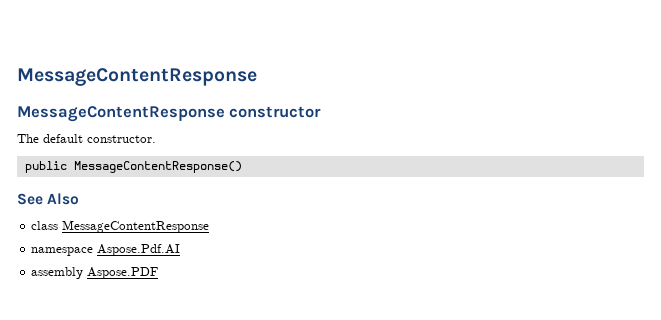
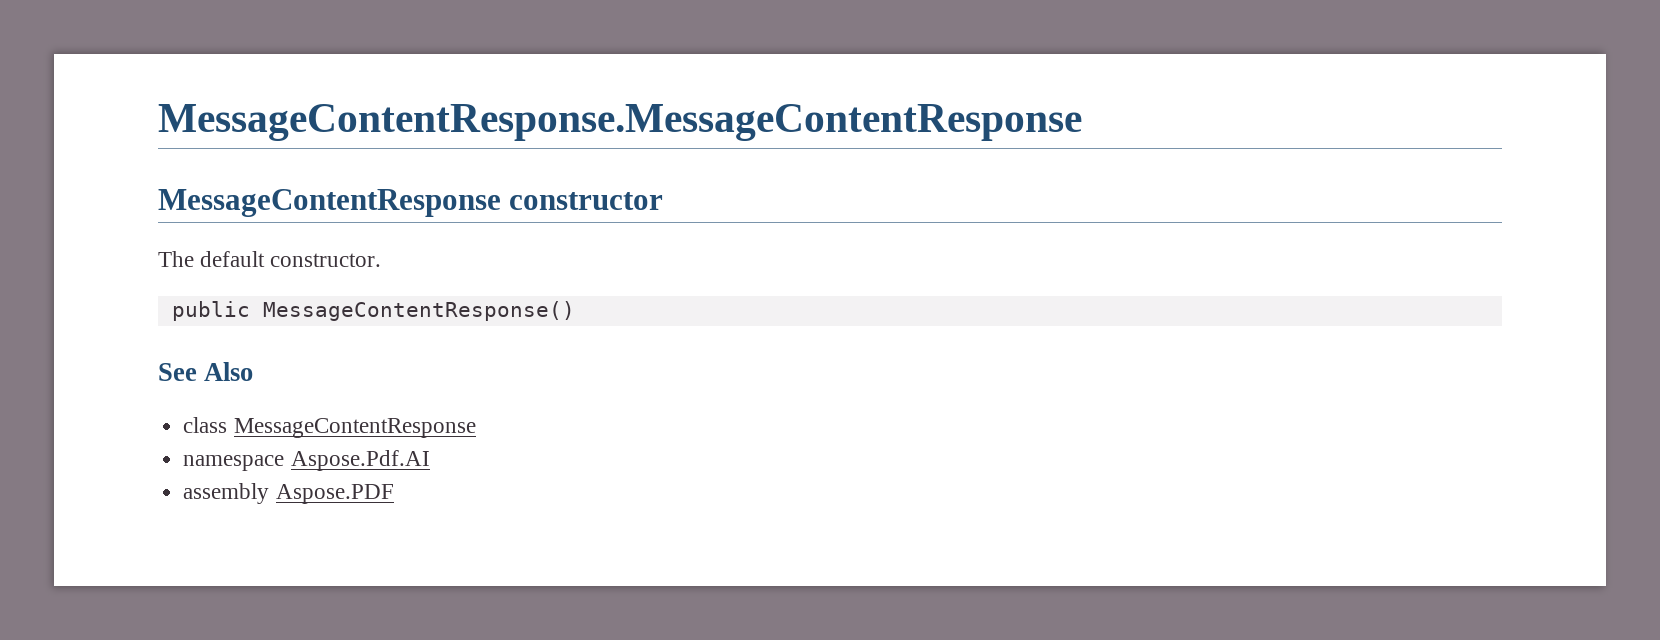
[17,68,257,86] MessageContentResponse -> [158,104,1082,141] MessageContentResponse.MessageContentResponse

